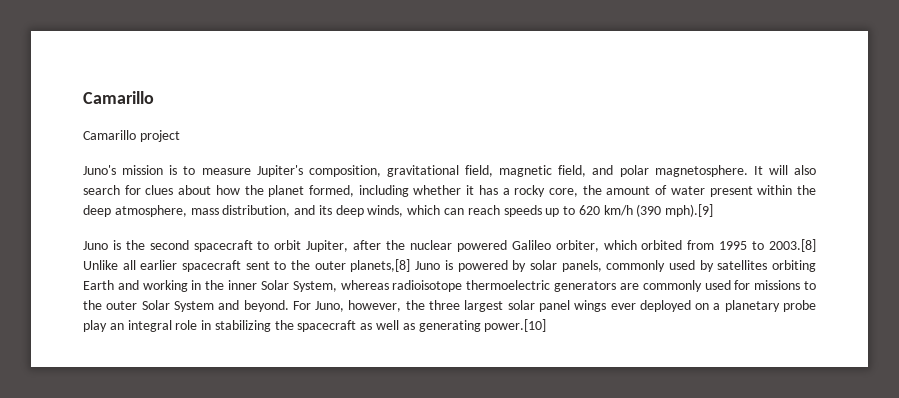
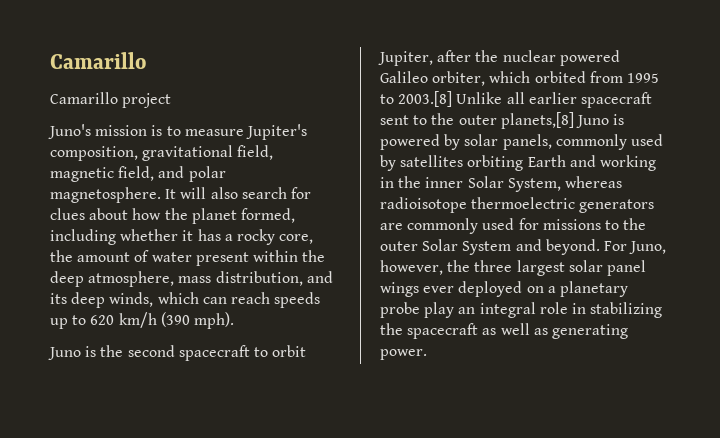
[665,204,714,217] mph).[9] -> [193,312,234,329] mph).
[484,319,547,332] power.[10] -> [380,349,427,360] power.

